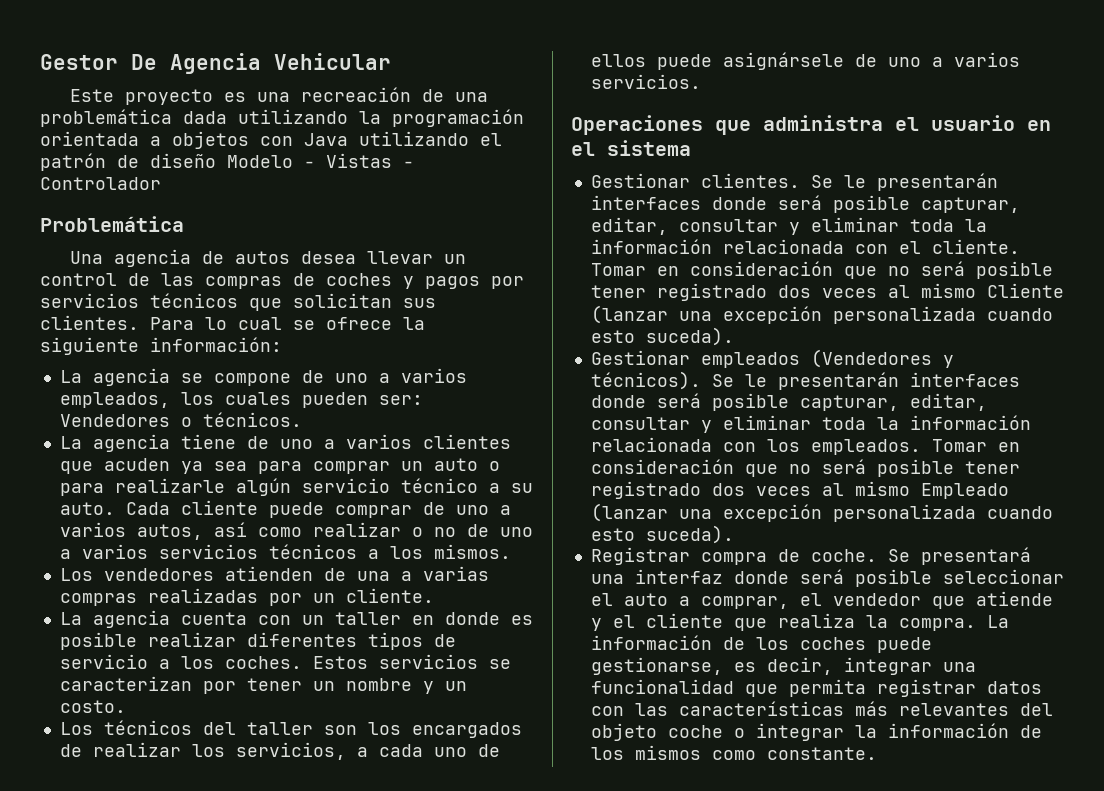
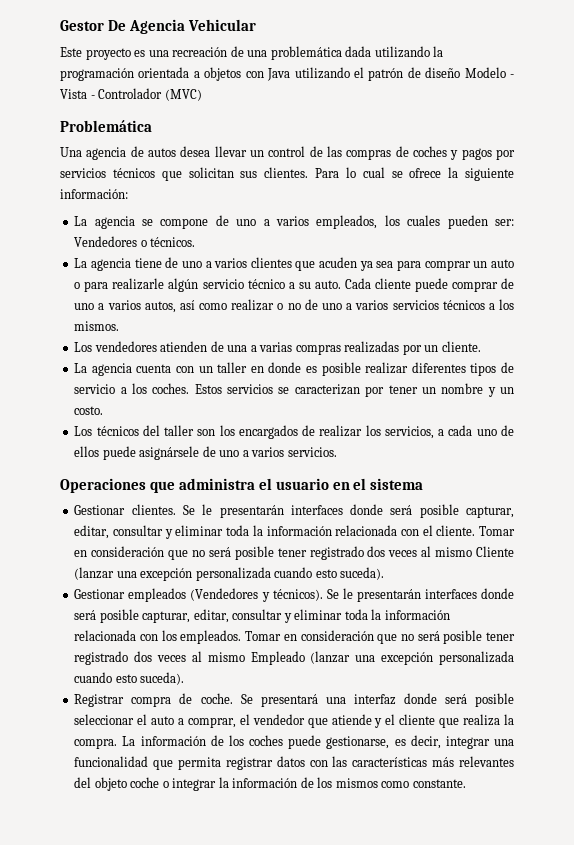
[326,153,392,168] Vistas -> [60,89,87,99] Vista
(161, 183) none -> [164,89,202,101] (MVC)

